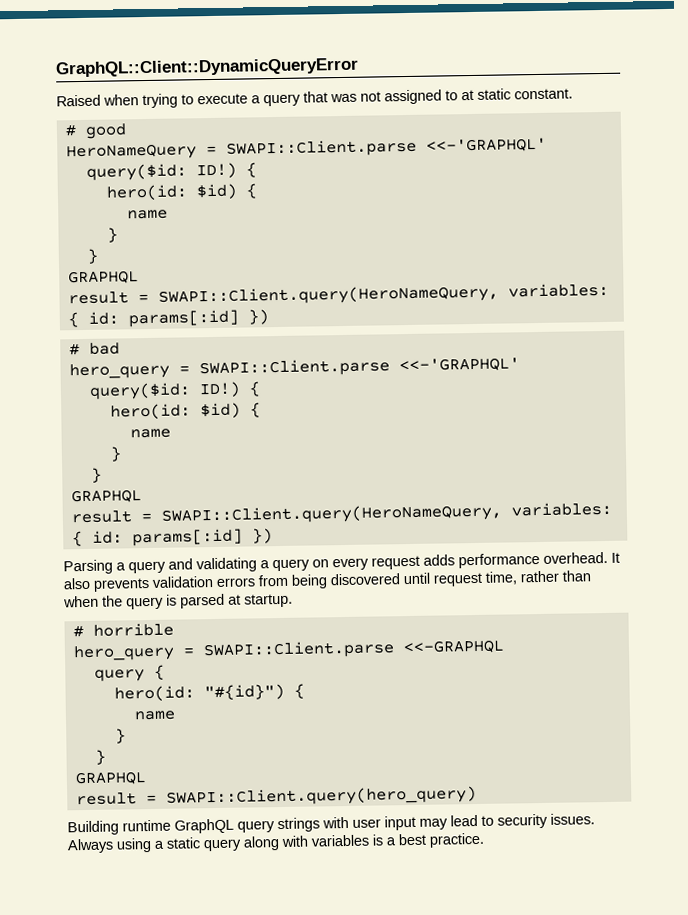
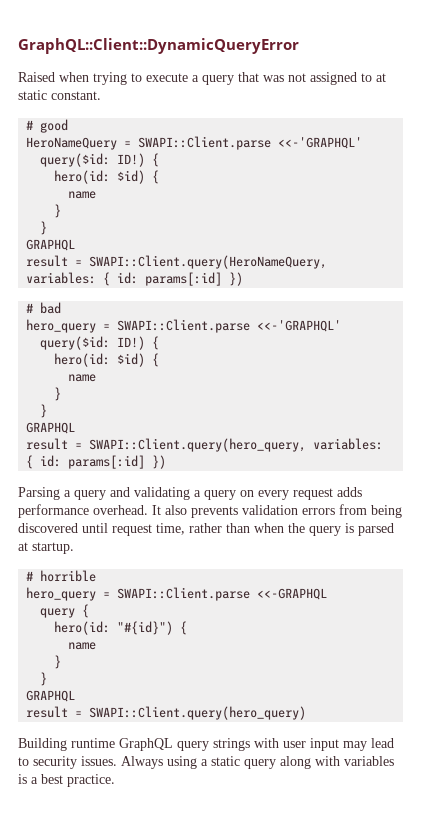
[160,503,502,525] SWAPI::Client.query(HeroNameQuery, -> [89,438,307,452] SWAPI::Client.query(hero_query,

